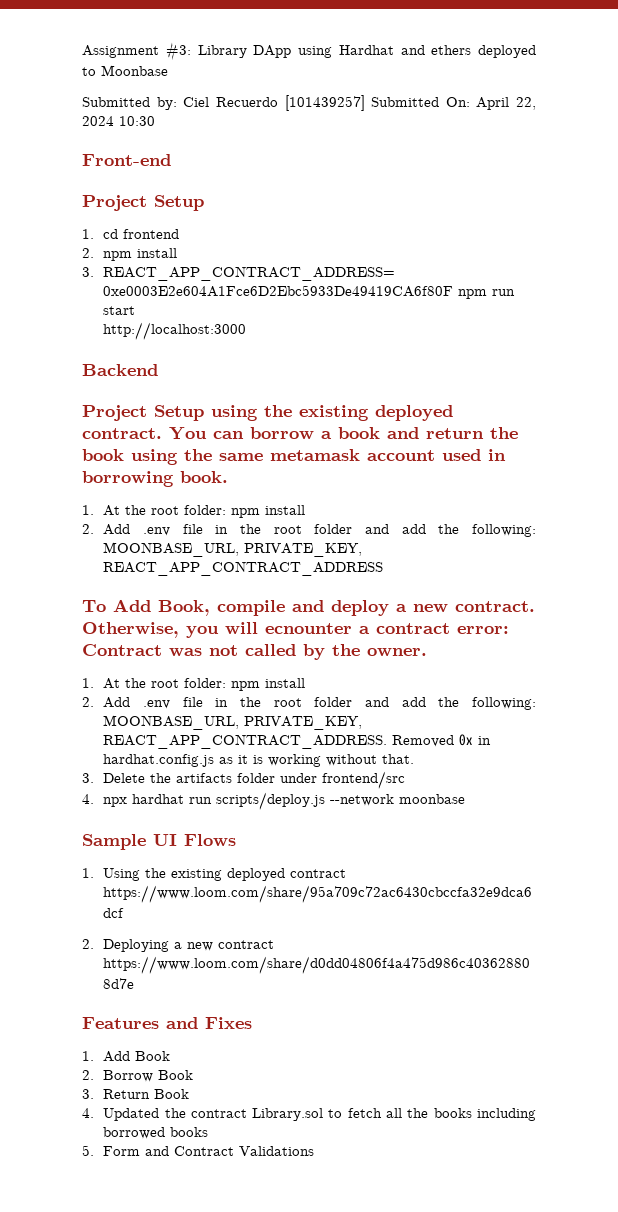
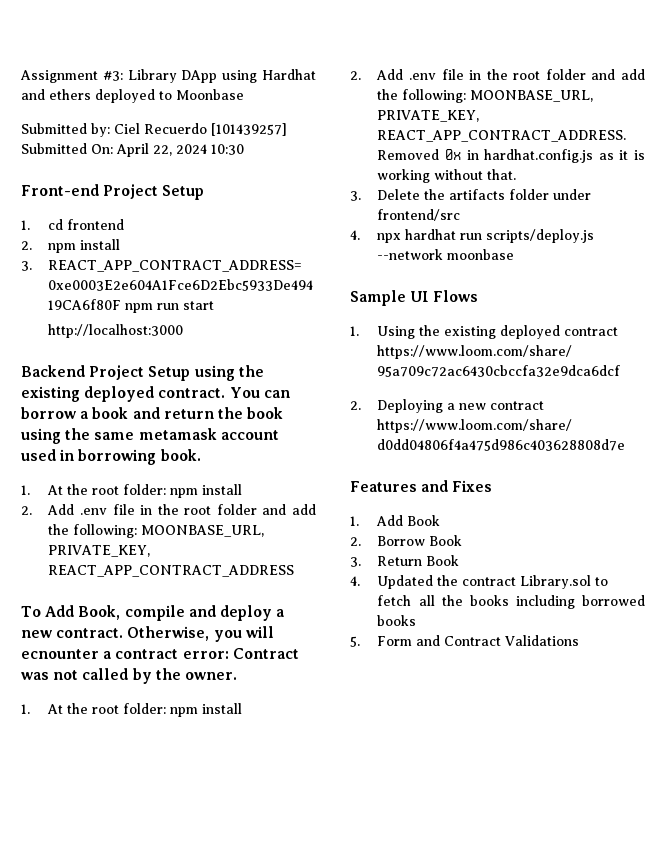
(171, 160) // -> (99, 190) none
(158, 370) // -> (85, 371) none

